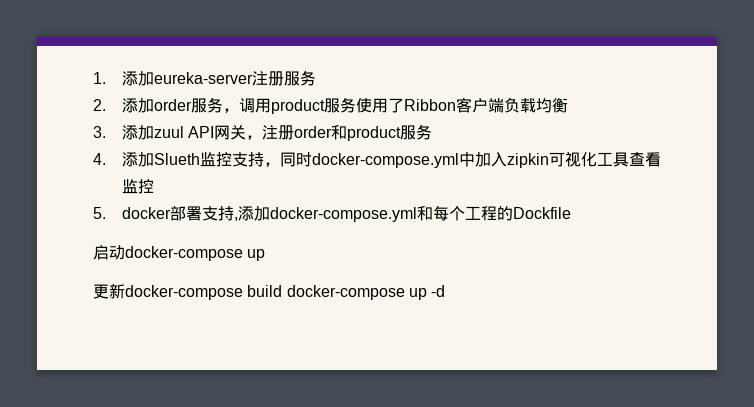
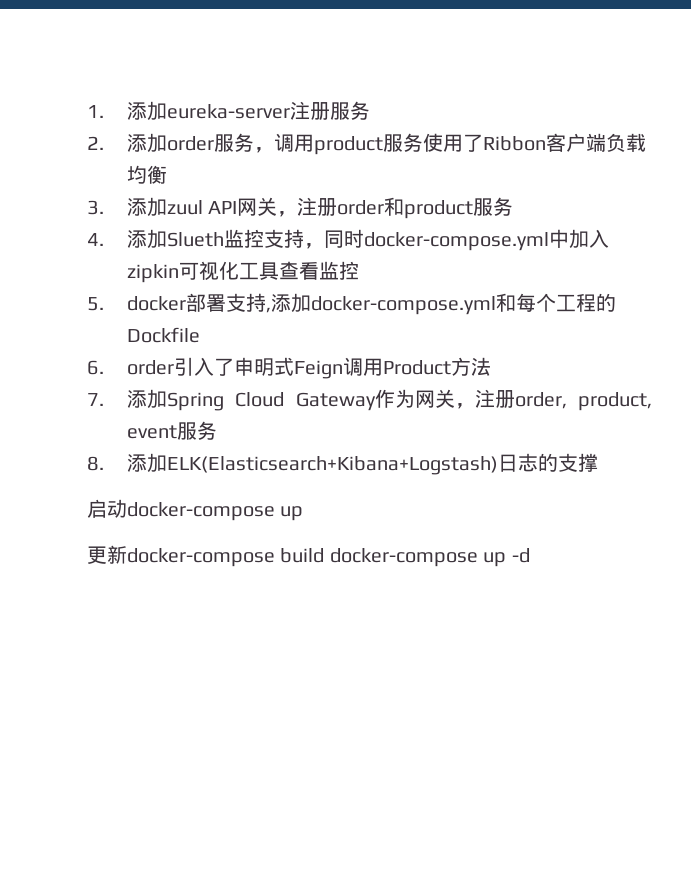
(571, 213) none -> [87,357,491,379] [87,389,653,411] [126,421,217,440] [87,453,598,475] // 6. order引入了申明式Feign调用Product方法 // 7.添加Spring Cloud Gateway作为网关，注册order, product, event服务 // 8.添加ELK(Elasticsearch+Kibana+Logstash)日志的支撑

